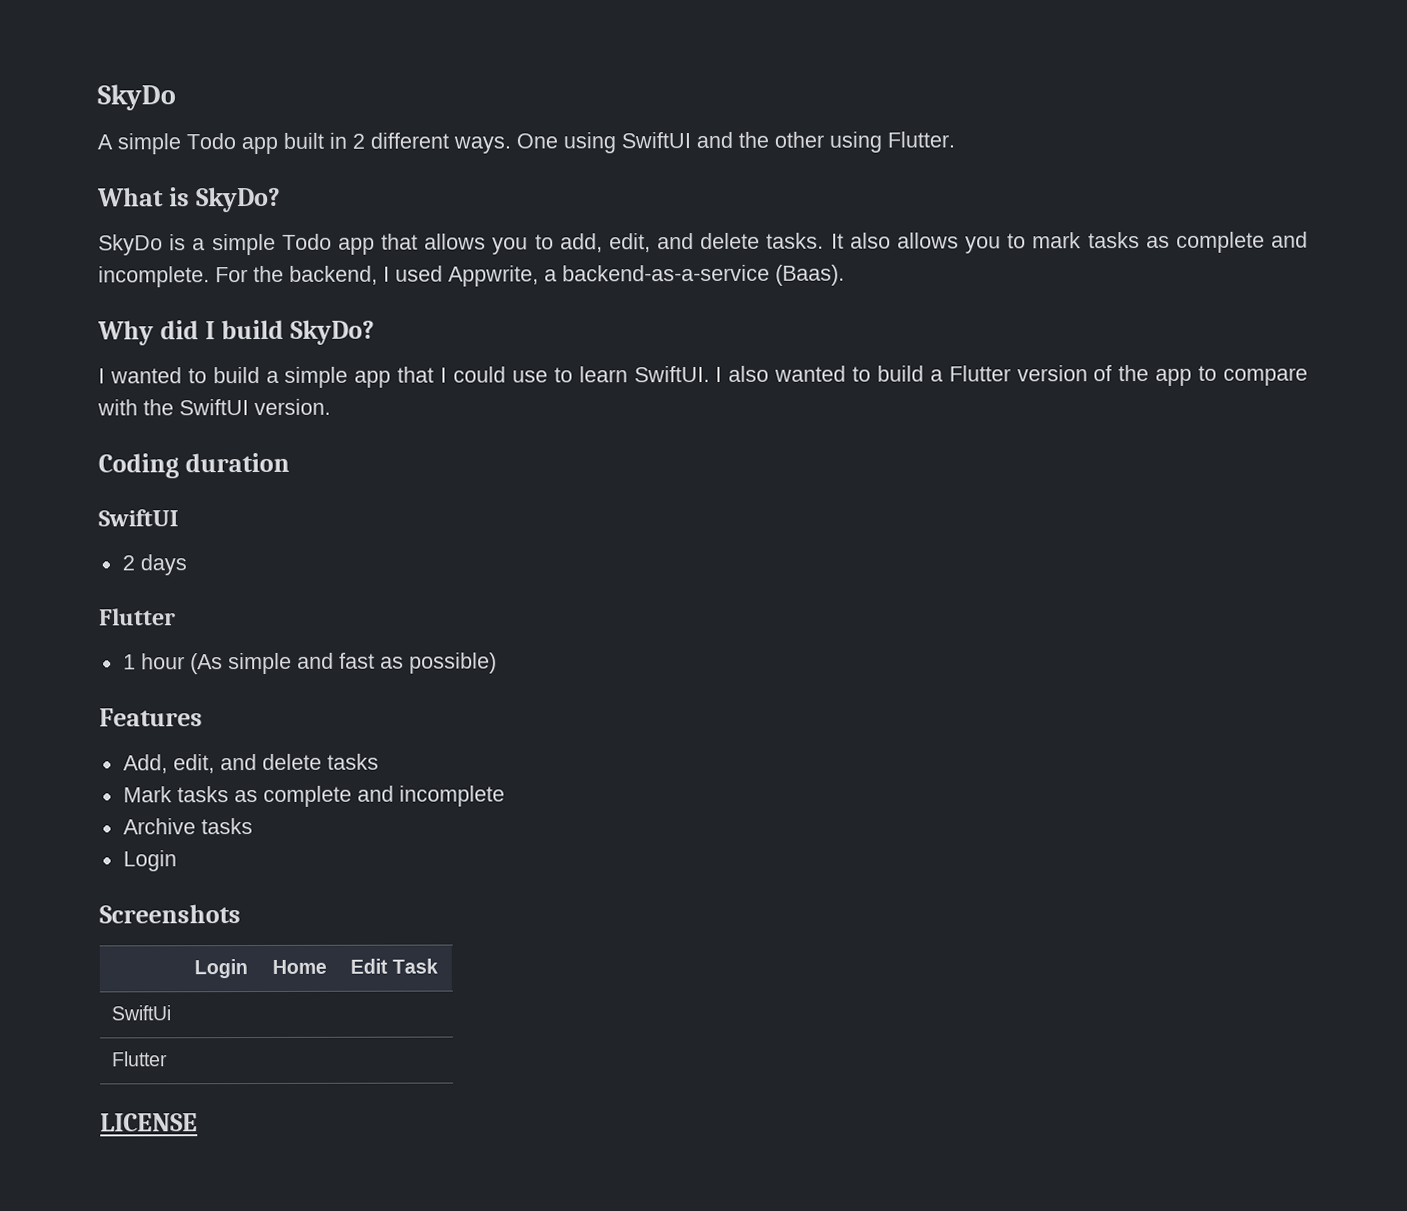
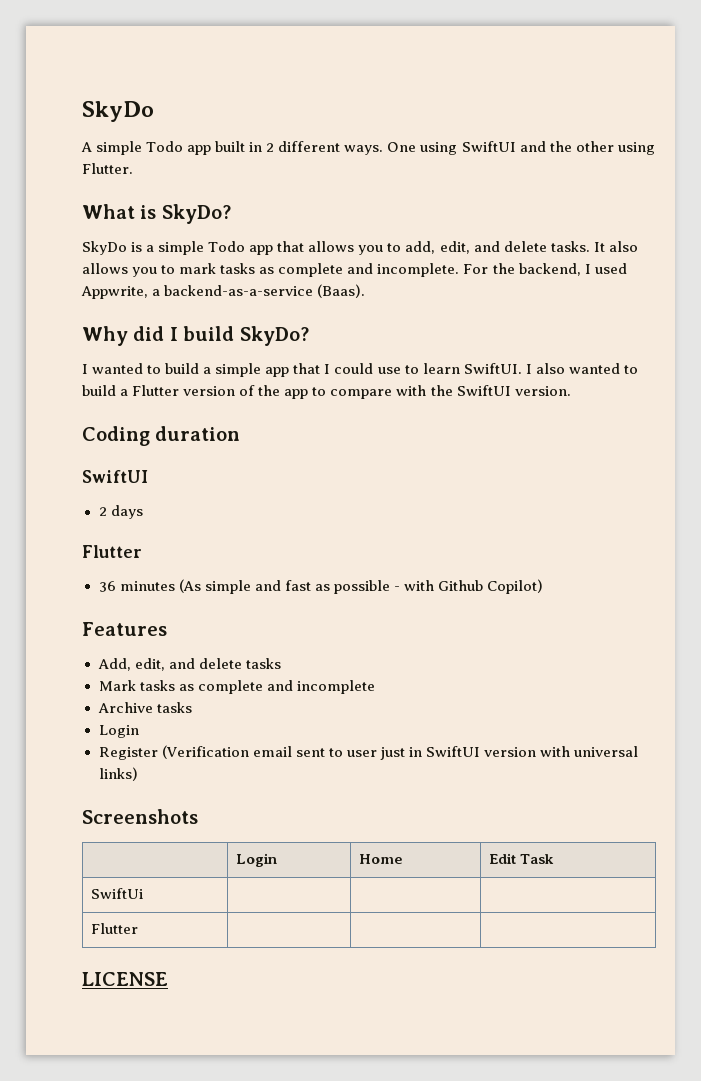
[122,653,185,670] 1 hour -> [98,581,175,592] 36 minutes
[408,652,497,674] possible) -> [333,579,544,594] possible - with Github Copilot)
(177, 861) none -> [98,745,639,760] [98,767,138,781] // Register (Verification email sent to user just in SwiftUI version with universal links)

